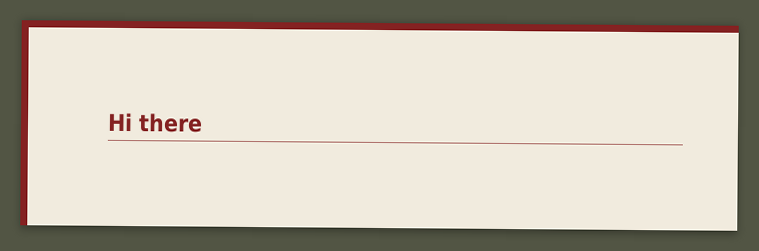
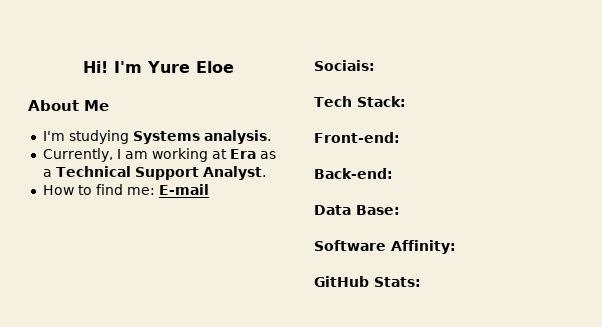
[107,112,203,133] Hi there -> [82,61,234,73] [28,100,109,111] [42,130,271,144] [42,148,276,162] [42,166,266,180] [42,184,209,195] [314,60,375,71] [314,96,406,107] [314,132,400,143] [314,168,393,179] [314,205,400,215] [314,240,456,254] [314,276,421,287] Hi! I'm Yure Eloe // About Me // I'm studying Systems analysis. // Currently, I am working at Era as a Technical Support Analyst. // How to find me: E-mail // Sociais: // Tech Stack: // Front-end: // Back-end: // Data Base: // Software Affinity: // GitHub Stats:

